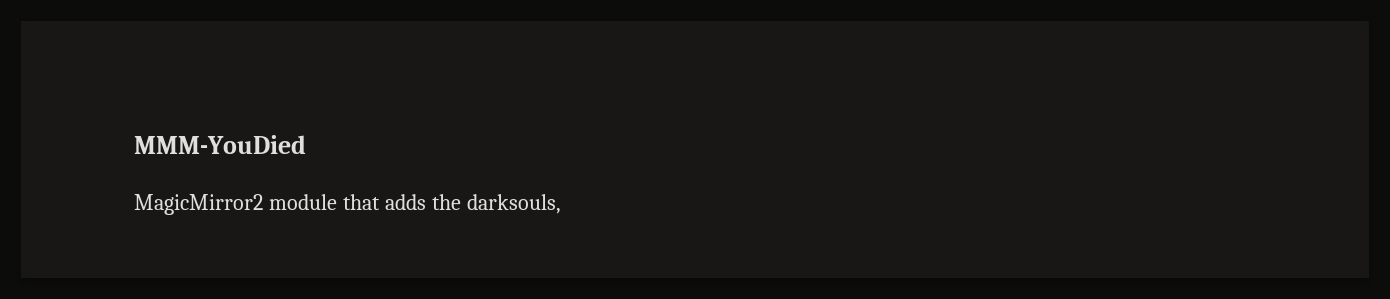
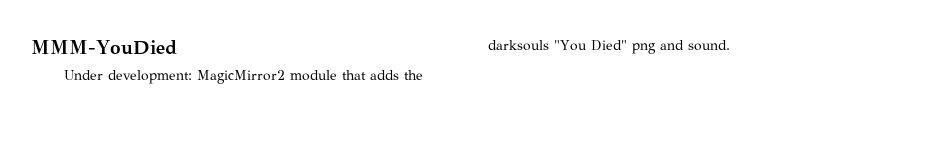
(306, 144) none -> [63,70,192,84] Under development:
[466,194,561,214] darksouls, -> [488,40,730,54] darksouls "You Died" png and sound.

